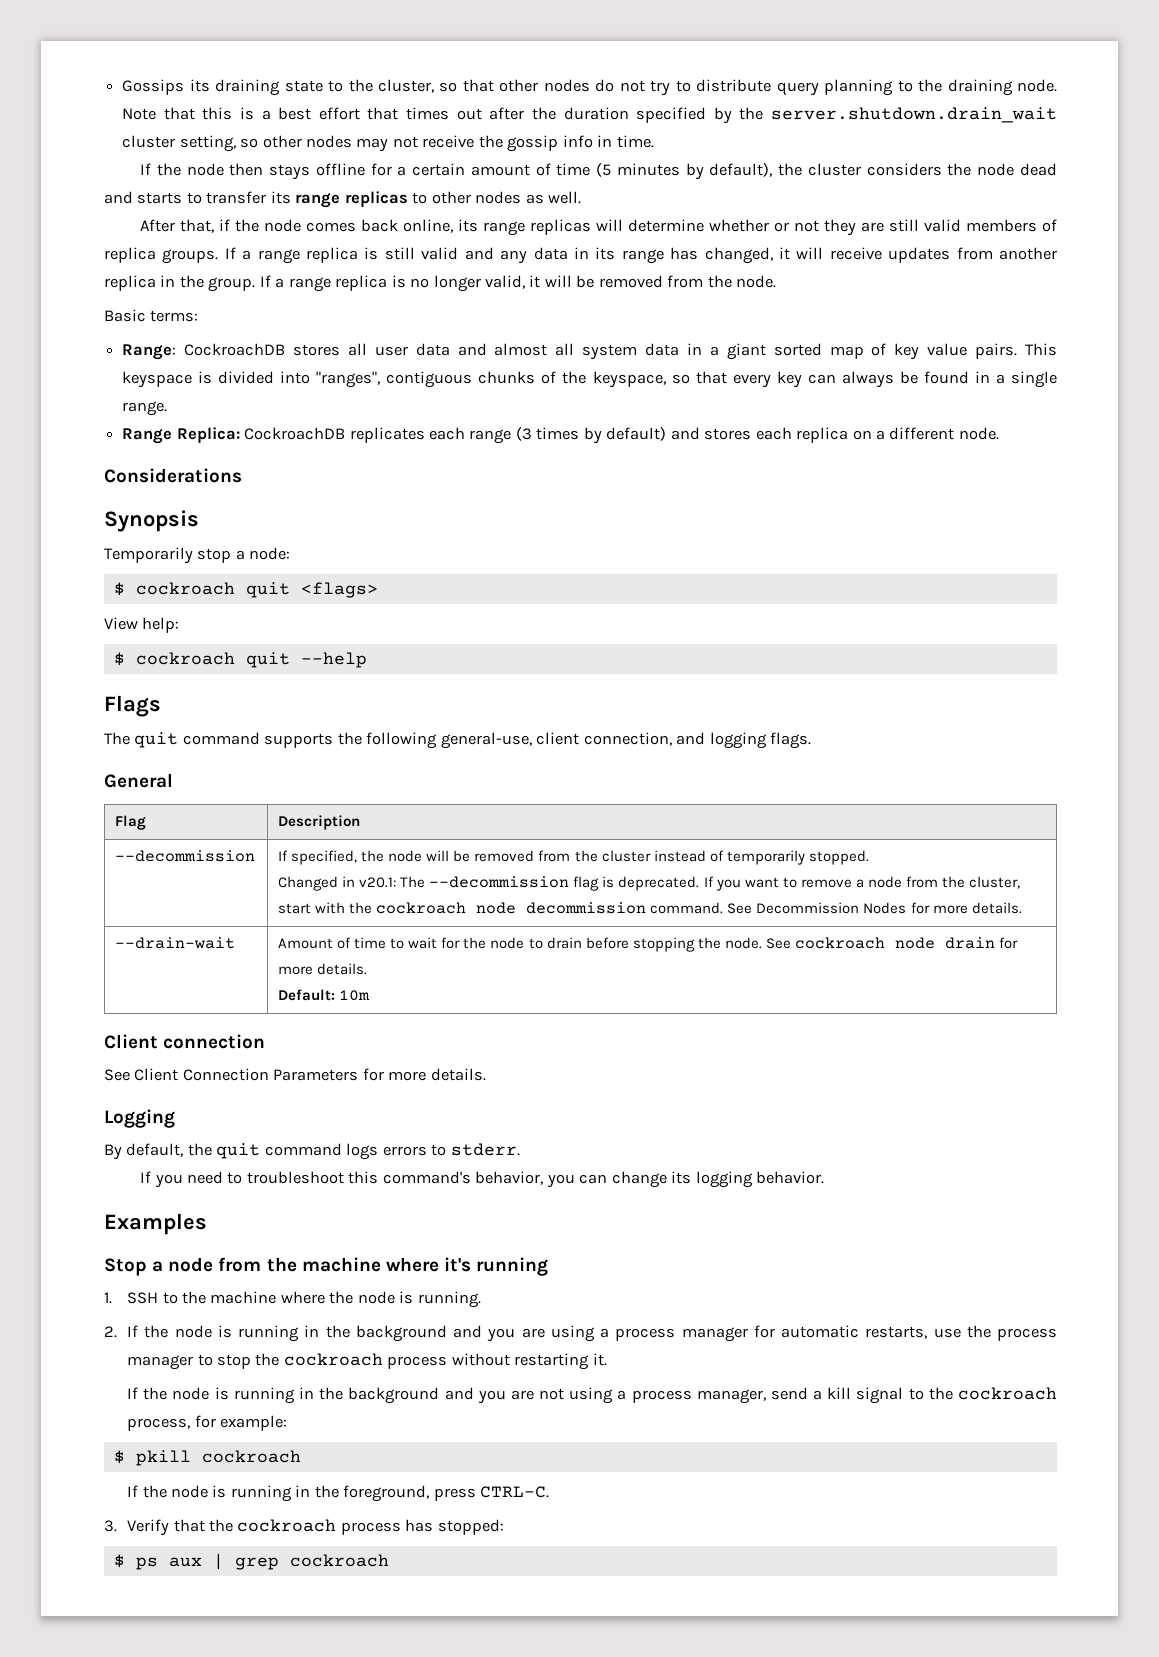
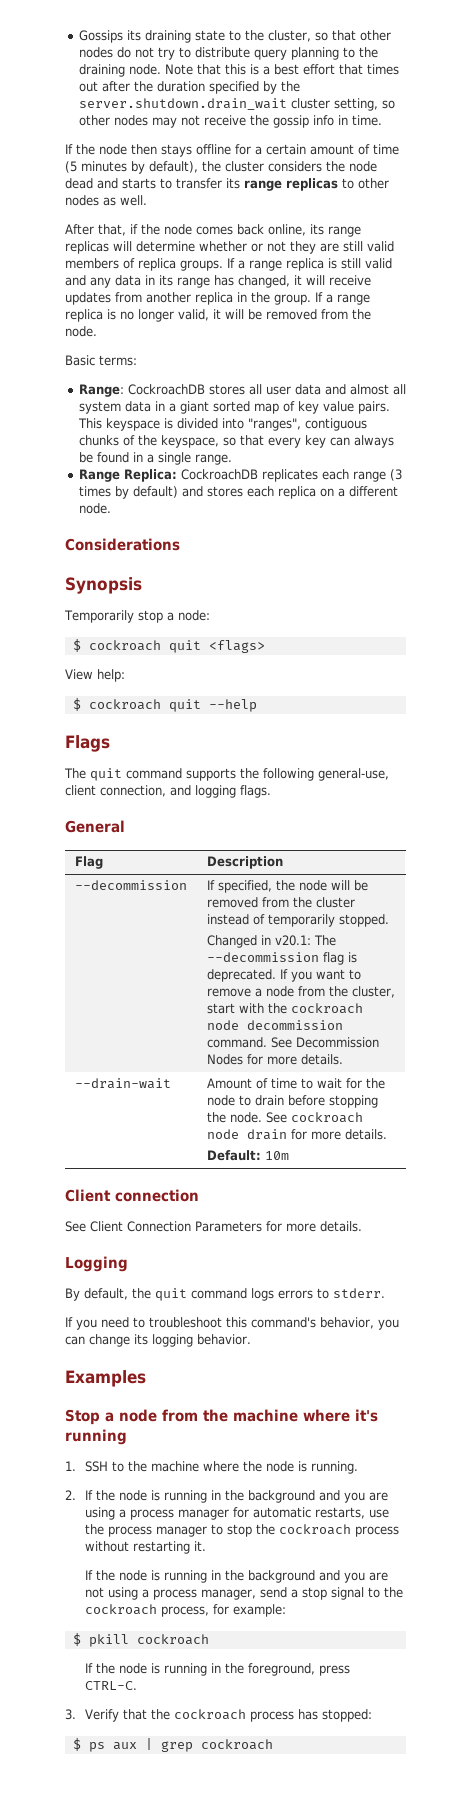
[827,1387,852,1399] kill -> [302,1587,328,1600] stop

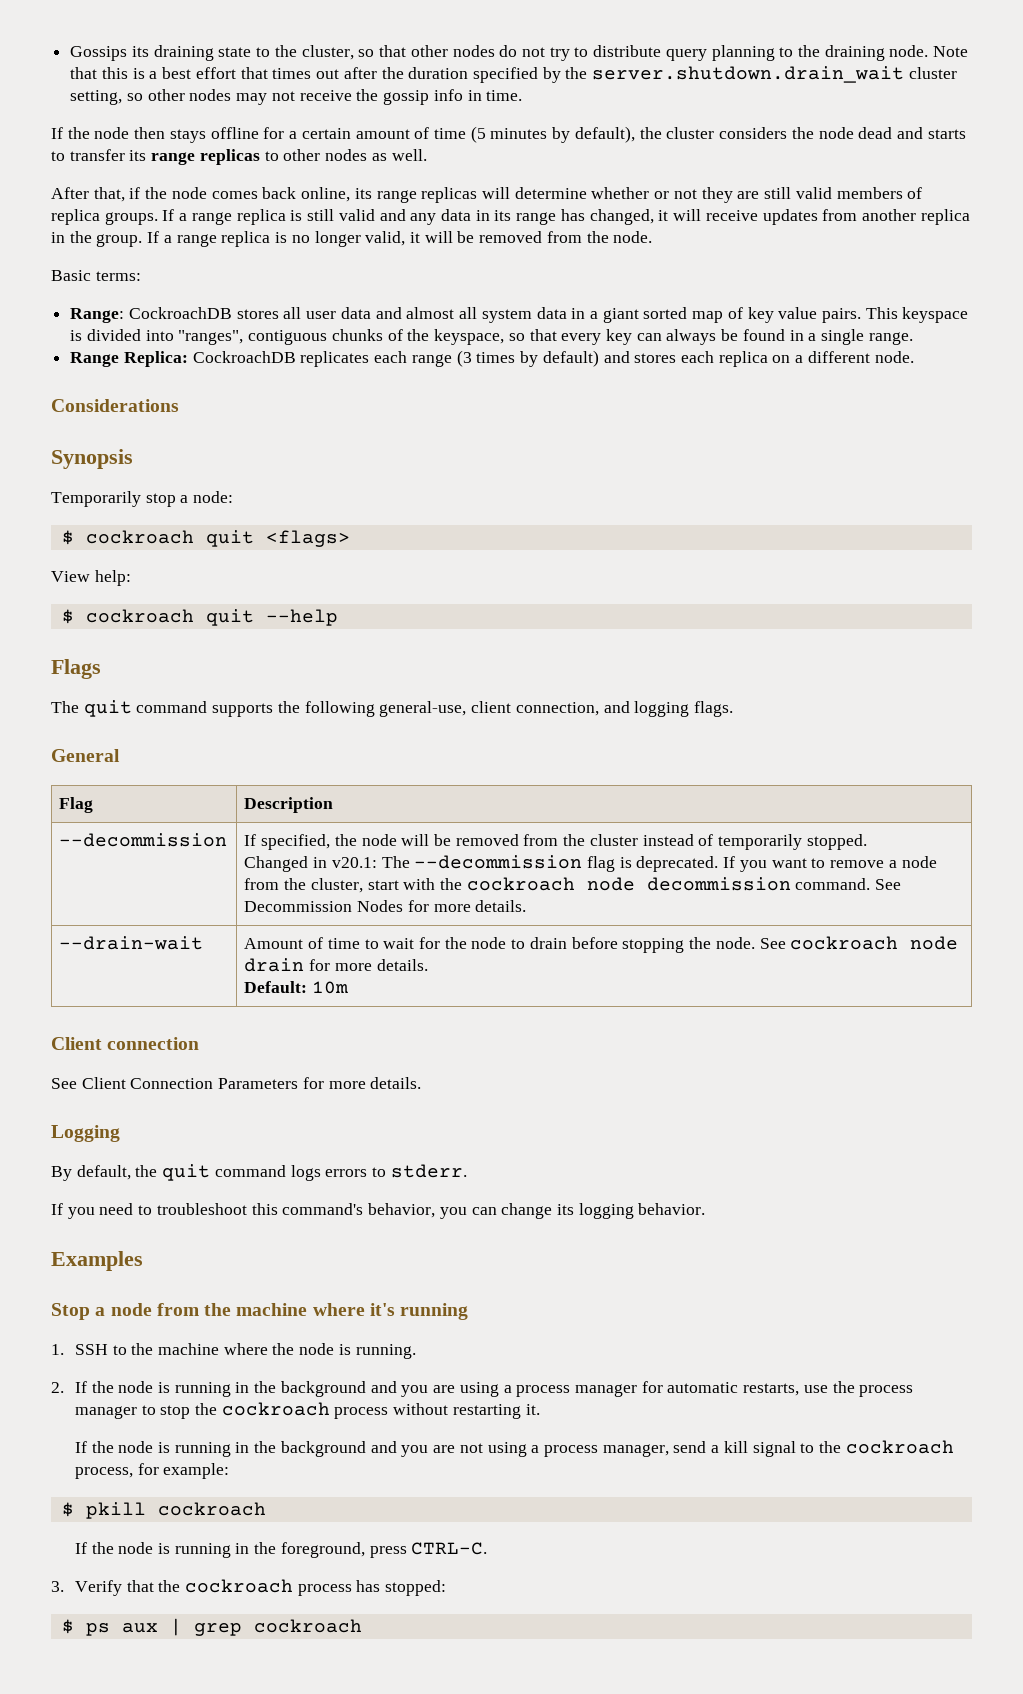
[302,1587,328,1600] stop -> [723,1441,748,1453] kill

